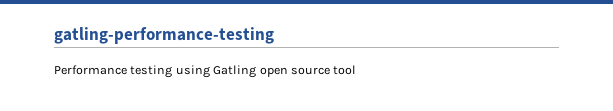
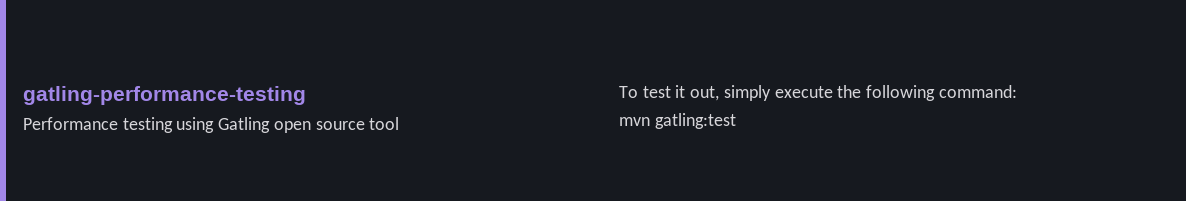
(357, 70) none -> [619,85,1017,101] [619,113,736,129] // To test it out, simply execute the following command: // mvn gatling:test

